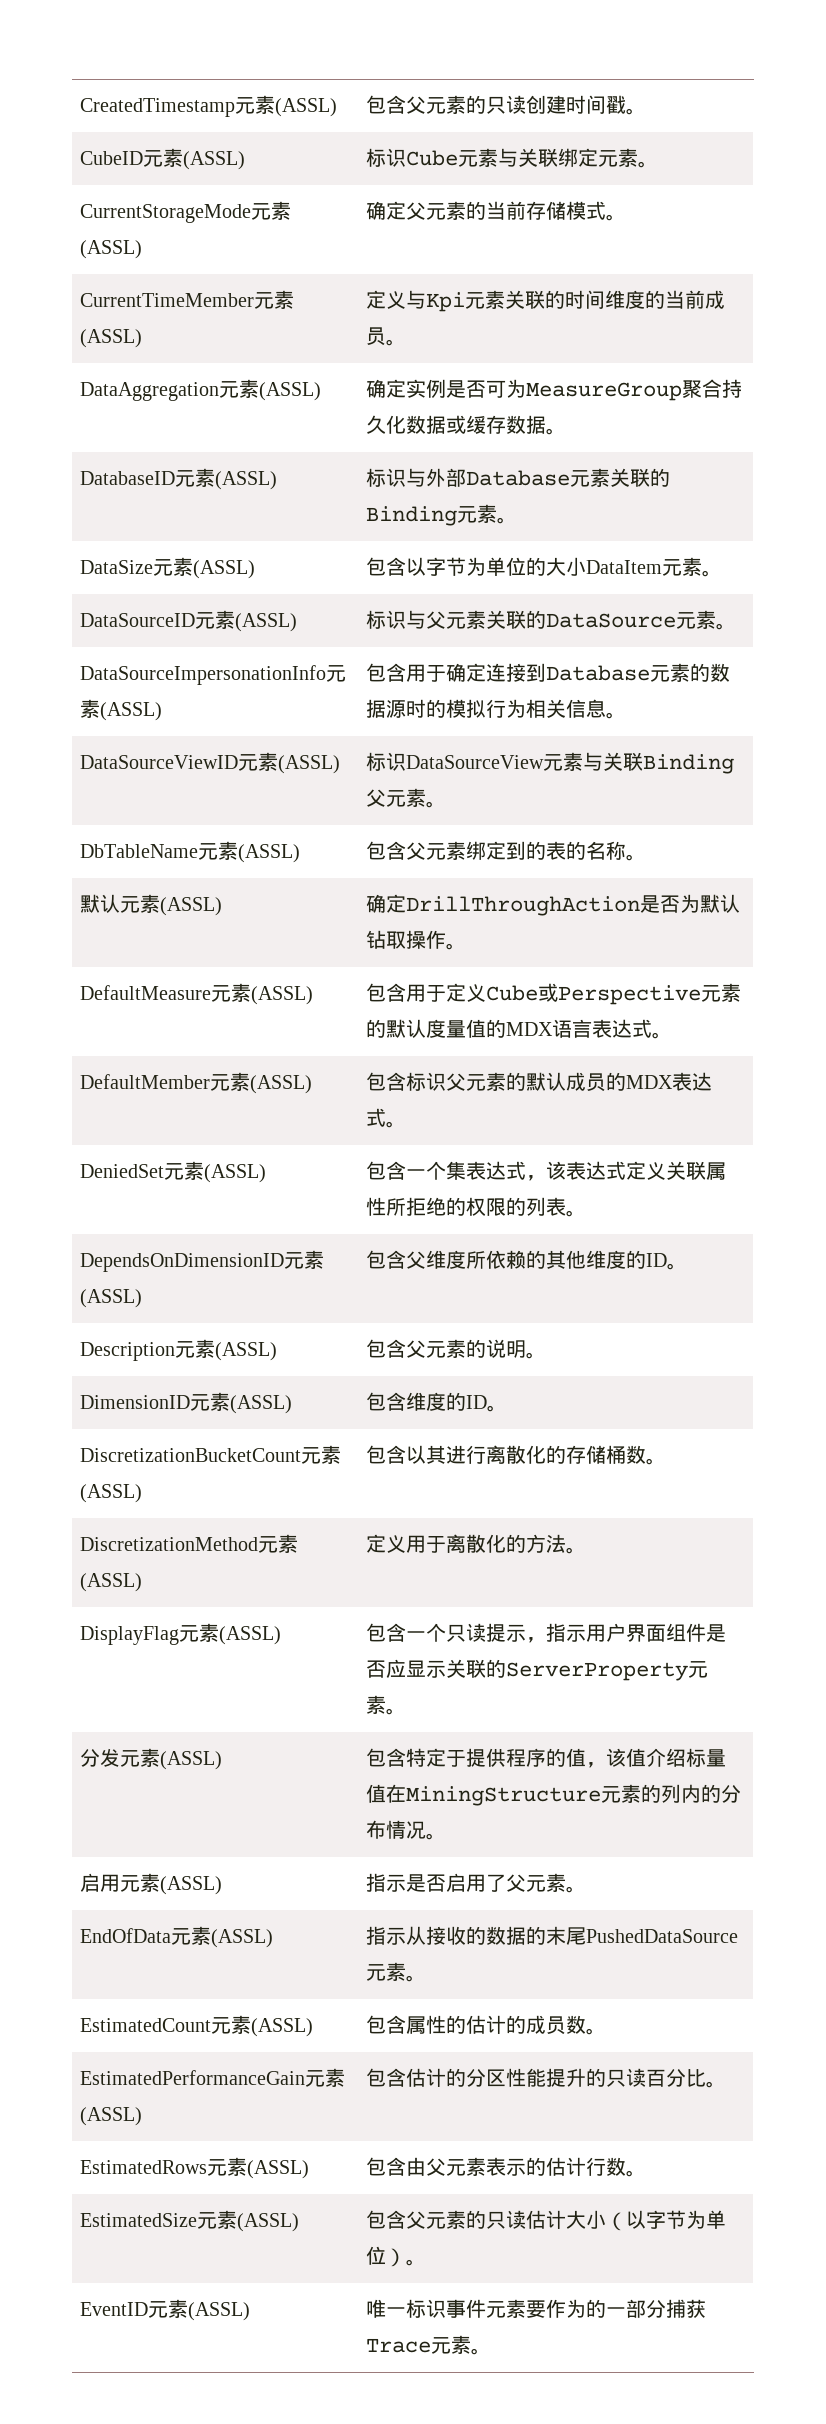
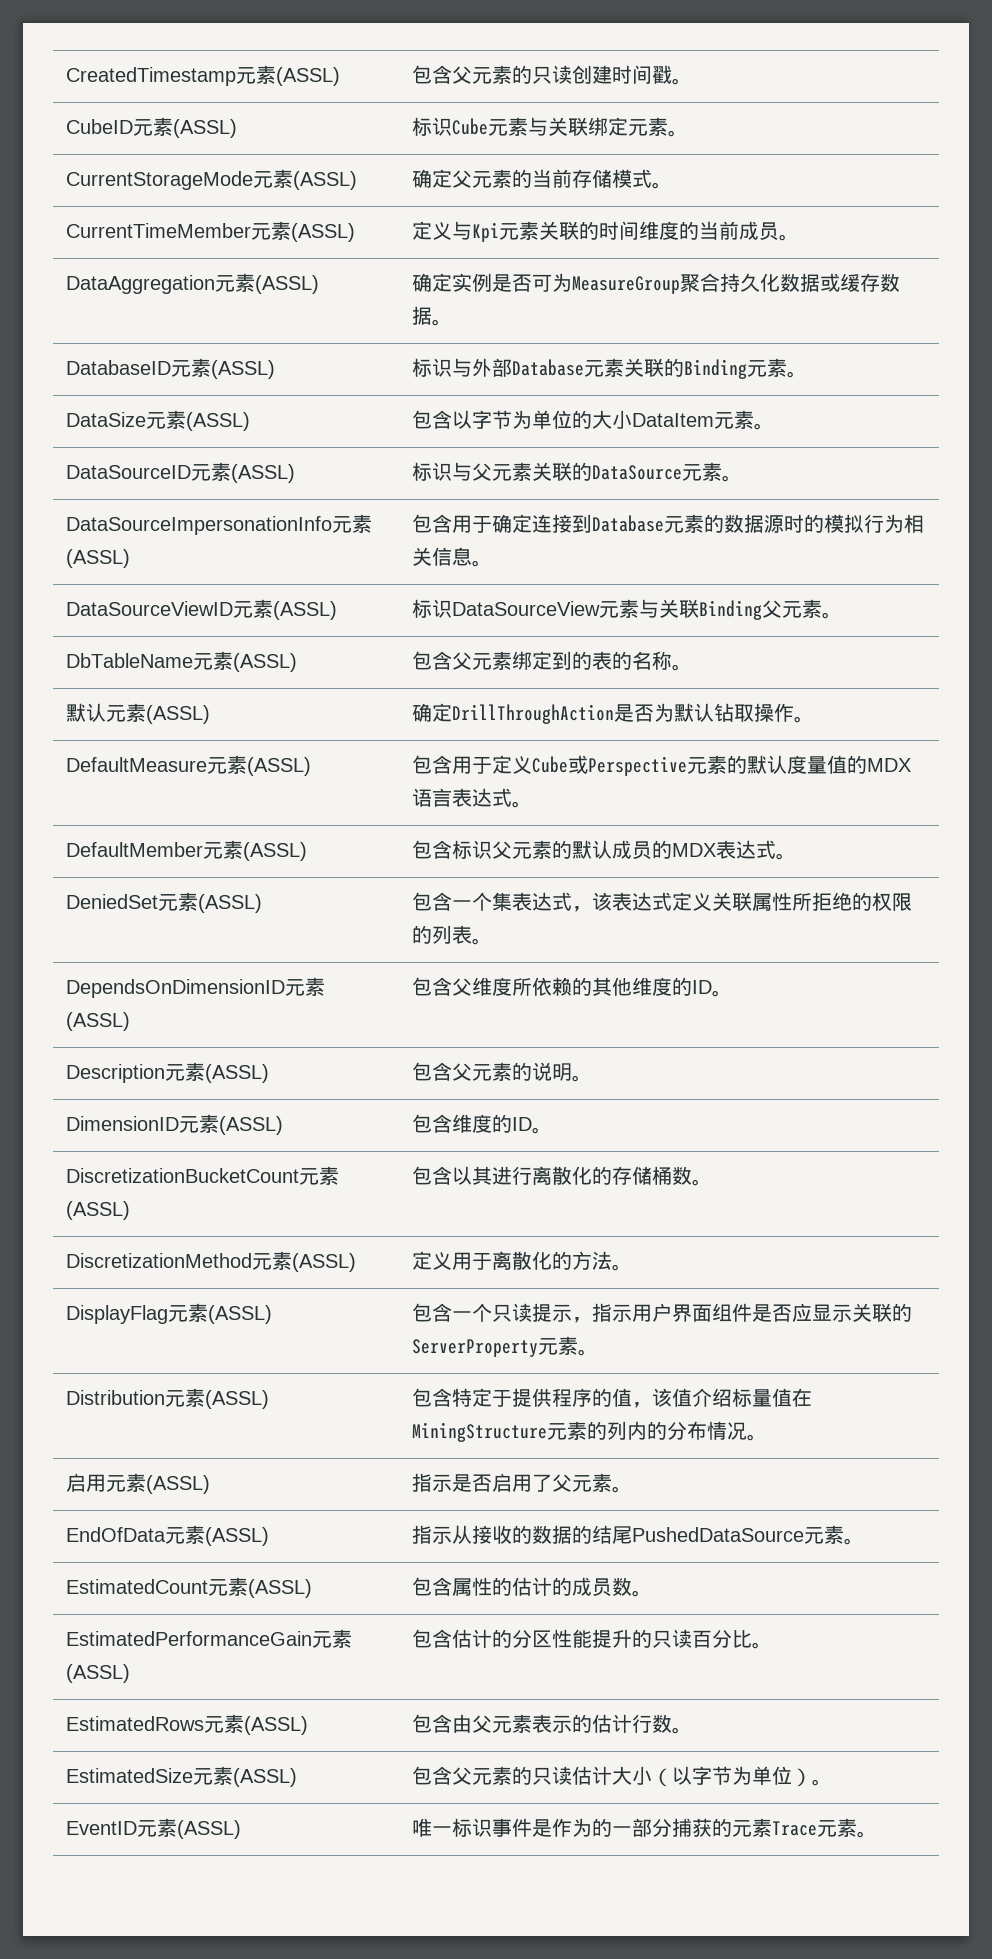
[80,1748,121,1767] 分发 -> [65,1390,165,1405] Distribution
[546,1926,567,1945] 末 -> [591,1525,612,1544] 结
[486,2299,547,2318] 元素要 -> [531,1819,552,1837] 是
(707, 2308) none -> [711,1818,772,1837] 的元素

